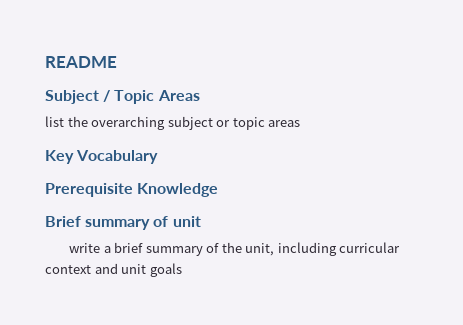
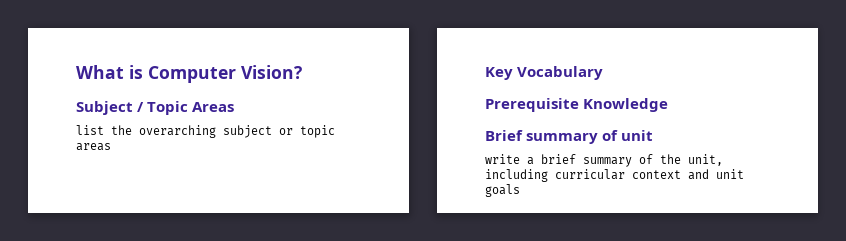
[45,56,117,68] README -> [76,65,302,83] What is Computer Vision?

